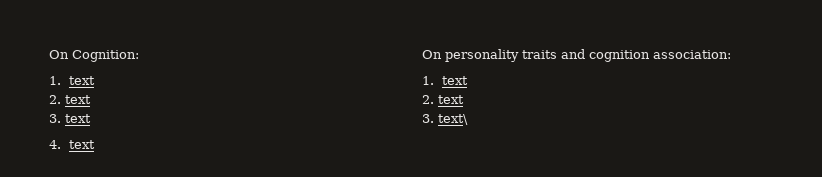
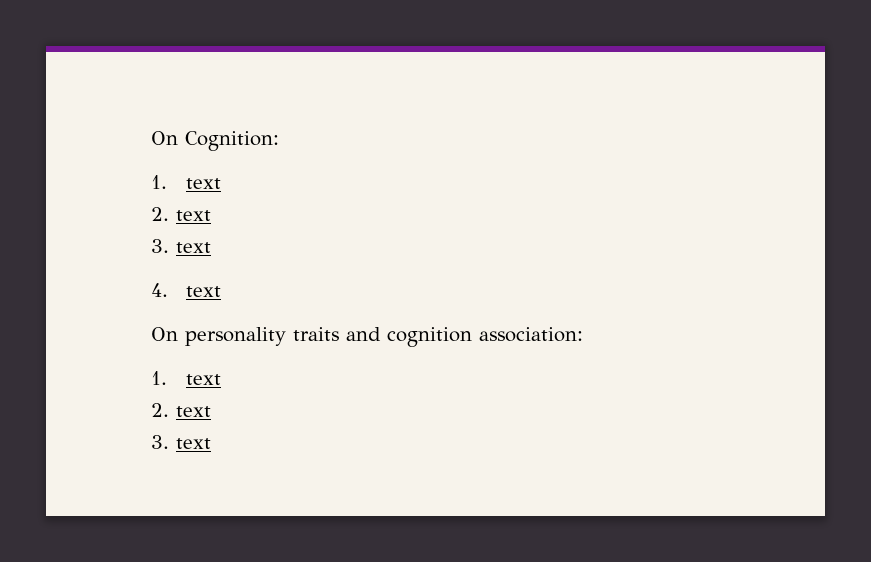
[438,114,468,125] text\ -> [176,438,211,449] text

